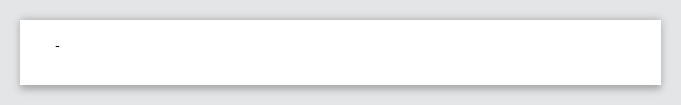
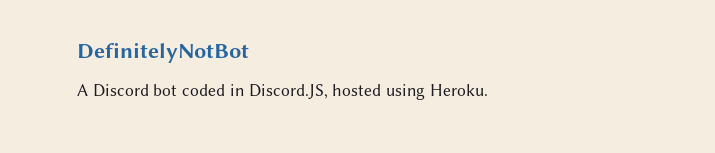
[55,46,60,51] - -> [77,42,249,63] [77,84,488,100] DefinitelyNotBot // A Discord bot coded in Discord.JS, hosted using Heroku.

